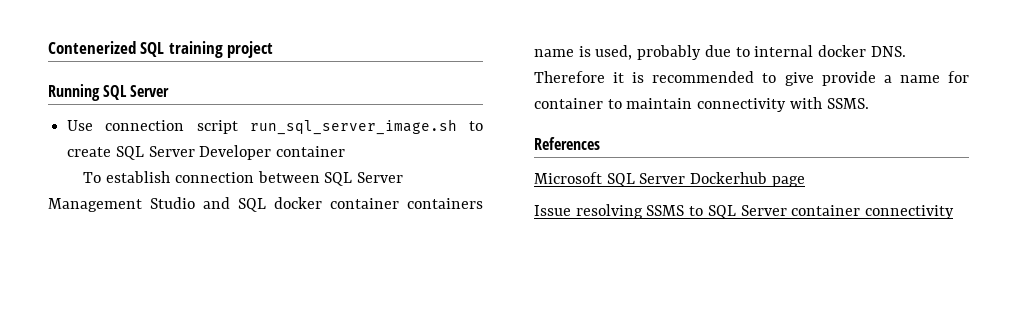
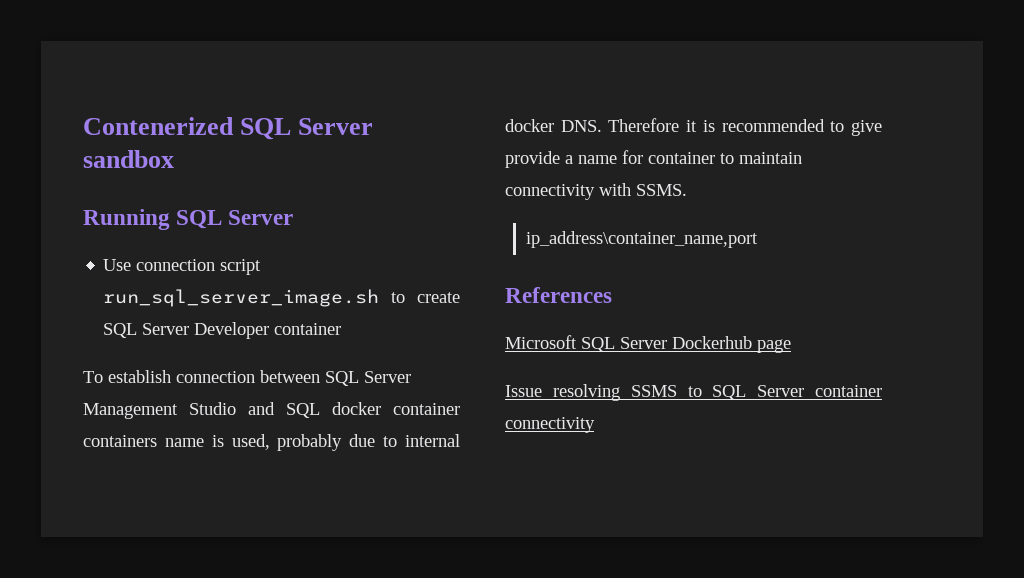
[168,41,274,58] training project -> [298,118,374,135] [83,150,174,168] Server sandbox
(869, 103) none -> [525,231,758,248] // ip_address\container_name,port

